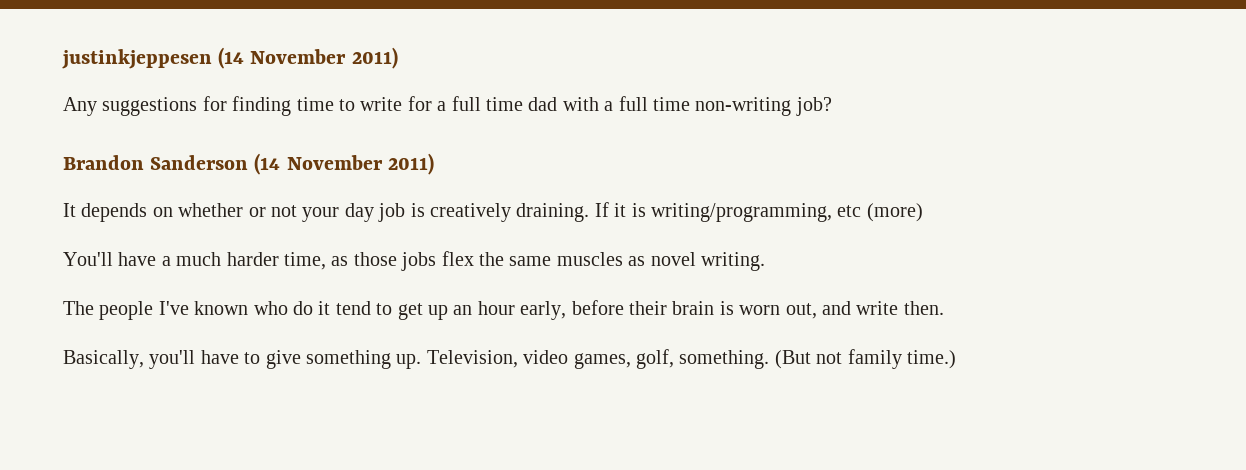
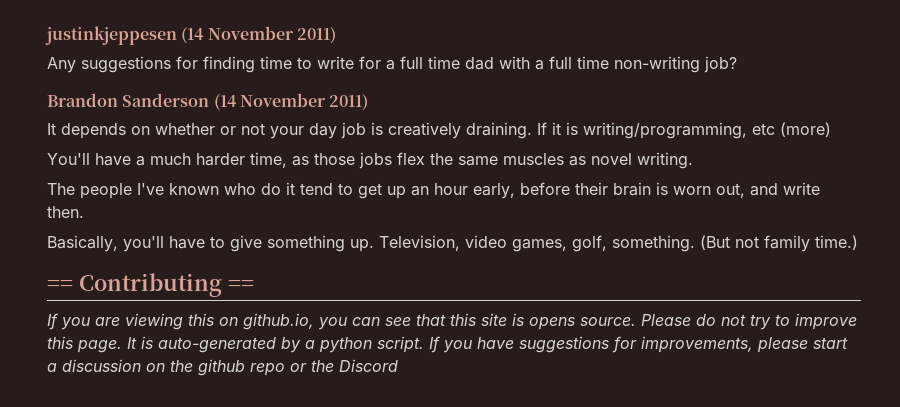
(956, 359) none -> [47,273,254,297] [47,313,857,330] [47,336,848,353] [47,359,398,376] // == Contributing == // If you are viewing this on github.io, you can see that this site is opens source. Please do not try to improve this page. It is auto-generated by a python script. If you have suggestions for improvements, please start a discussion on the github repo or the Discord

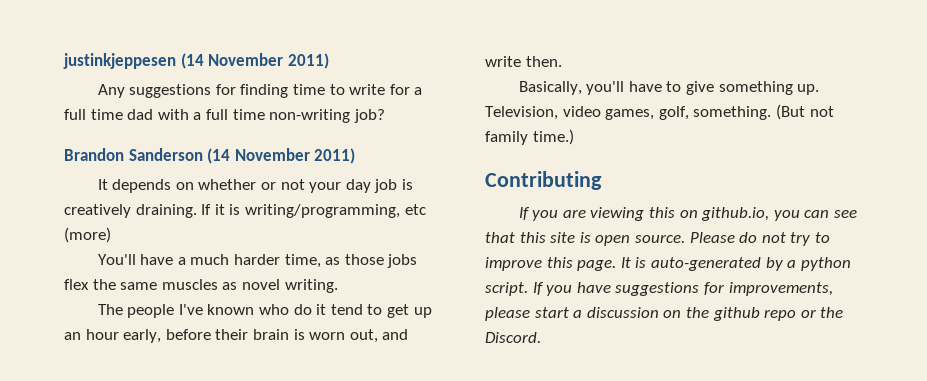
[47,280,73,291] == -> (574, 137) none
[227,280,254,291] == -> (602, 180) none
[529,317,575,330] opens -> [595,235,631,246] open
[339,359,398,372] Discord -> [485,332,541,343] Discord.

